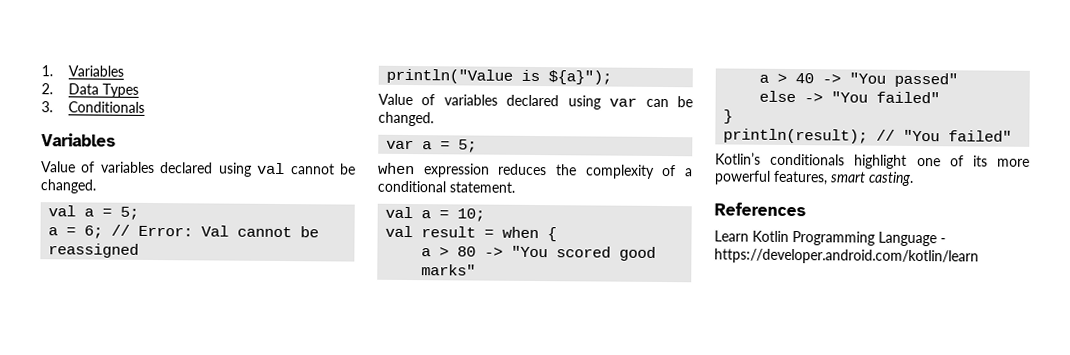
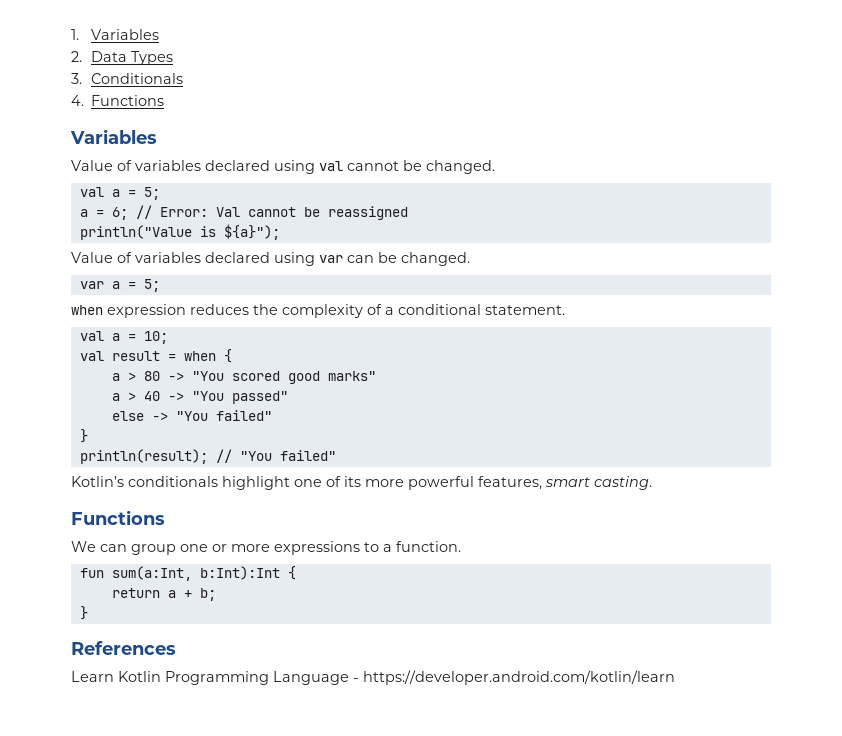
(146, 107) none -> [71,95,165,106] // 4. Functions
(914, 178) none -> [71,510,165,525] [71,541,461,555] [79,566,296,581] [111,588,216,601] [79,606,88,620] // Functions // We can group one or more expressions to a function. // fun sum(a:Int, b:Int):Int { // return a + b; // }

